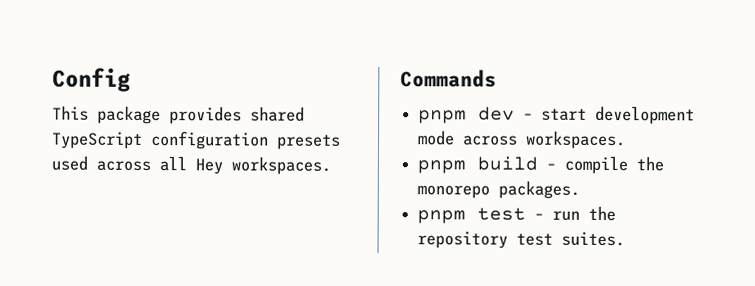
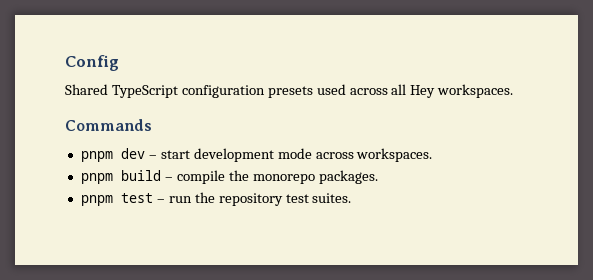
[52,105,305,125] This package provides shared -> [65,84,108,95] Shared

